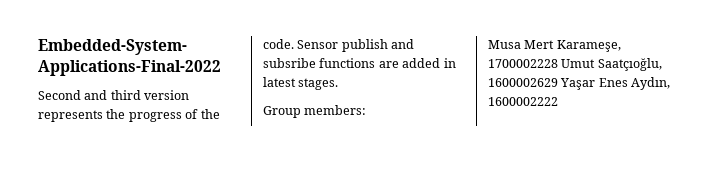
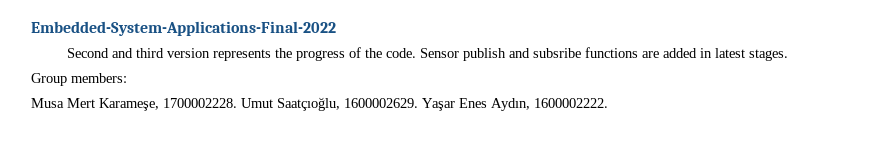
[488,59,558,68] 1700002228 -> [163,98,237,108] 1700002228.
[488,78,558,87] 1600002629 -> [344,98,418,108] 1600002629.
[488,97,558,106] 1600002222 -> [534,98,608,108] 1600002222.

